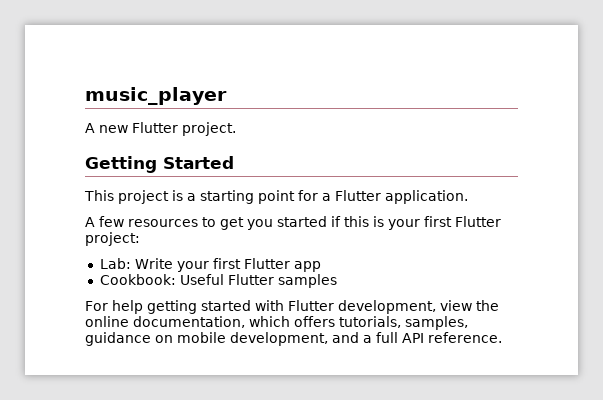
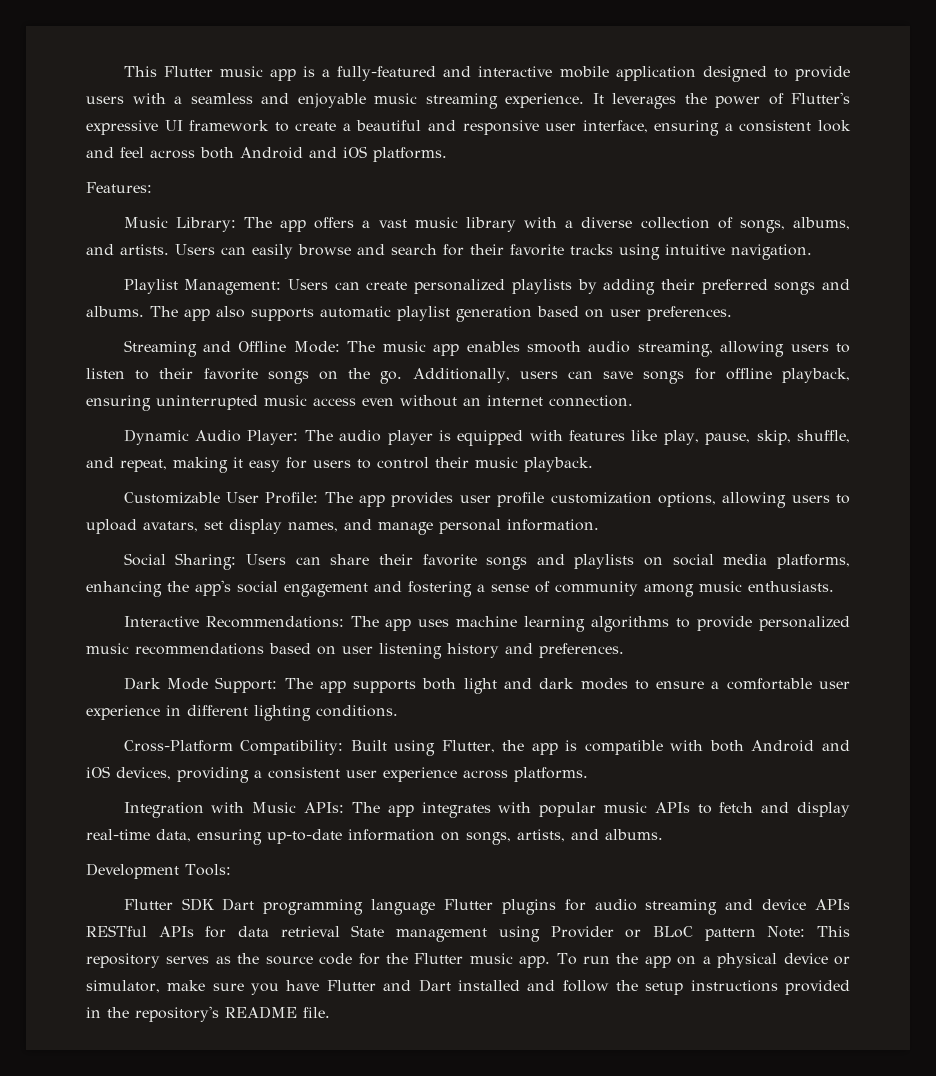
[85,87,227,105] [85,122,236,136] [85,156,234,173] [84,190,468,204] [85,216,501,230] [85,232,140,246] [99,258,321,272] [99,274,337,288] [85,300,499,314] [85,316,468,330] [85,332,502,346] music_player // A new Flutter project. // Getting Started // This project is a starting point for a Flutter application. // A few resources to get you started if this is your first Flutter project: // Lab: Write your first Flutter app // Cookbook: Useful Flutter samples // For help getting started with Flutter development, view the online documentation, which offers tutorials, samples, guidance on mobile development, and a full API reference. -> [123,66,850,82] [86,92,850,109] [86,120,851,136] [86,146,447,162] [86,182,152,193] [123,217,850,233] [86,244,812,260] [123,279,850,295] [86,306,732,322] [123,340,850,357] [86,368,850,384] [86,395,633,411] [123,429,850,446] [86,457,593,473] [123,492,851,508] [86,519,599,535] [123,553,851,570] [86,580,834,597] [123,616,851,632] [86,643,624,659] [123,677,850,694] [86,705,398,721] [123,740,850,756] [86,766,588,783] [123,802,850,818] [86,829,663,845] [86,863,231,879] [123,898,850,915] [86,925,851,942] [86,953,850,968] [86,979,850,995] [86,1006,330,1022] This Flutter music app is a fully-featured and interactive mobile application designed to provide users with a seamless and enjoyable music streaming experience. It leverages the power of Flutter's expressive UI framework to create a beautiful and responsive user interface, ensuring a consistent look and feel across both Android and iOS platforms. // Features: // Music Library: The app offers a vast music library with a diverse collection of songs, albums, and artists. Users can easily browse and search for their favorite tracks using intuitive navigation. // Playlist Management: Users can create personalized playlists by adding their preferred songs and albums. The app also supports automatic playlist generation based on user preferences. // Streaming and Offline Mode: The music app enables smooth audio streaming, allowing users to listen to their favorite songs on the go. Additionally, users can save songs for offline playback, ensuring uninterrupted music access even without an internet connection. // Dynamic Audio Player: The audio player is equipped with features like play, pause, skip, shuffle, and repeat, making it easy for users to control their music playback. // Customizable User Profile: The app provides user profile customization options, allowing users to upload avatars, set display names, and manage personal information. // Social Sharing: Users can share their favorite songs and playlists on social media platforms, enhancing the app's social engagement and fostering a sense of community among music enthusiasts. // Interactive Recommendations: The app uses machine learning algorithms to provide personalized music recommendations based on user listening history and preferences. // Dark Mode Support: The app supports both light and dark modes to ensure a comfortable user experience in different lighting conditions. // Cross-Platform Compatibility: Built using Flutter, the app is compatible with both Android and iOS devices, providing a consistent user experience across platforms. // Integration with Music APIs: The app integrates with popular music APIs to fetch and display real-time data, ensuring up-to-date information on songs, artists, and albums. // Development Tools: // Flutter SDK Dart programming language Flutter plugins for audio streaming and device APIs RESTful APIs for data retrieval State management using Provider or BLoC pattern Note: This repository serves as the source code for the Flutter music app. To run the app on a physical device or simulator, make sure you have Flutter and Dart installed and follow the setup instructions provided in the repository's README file.

